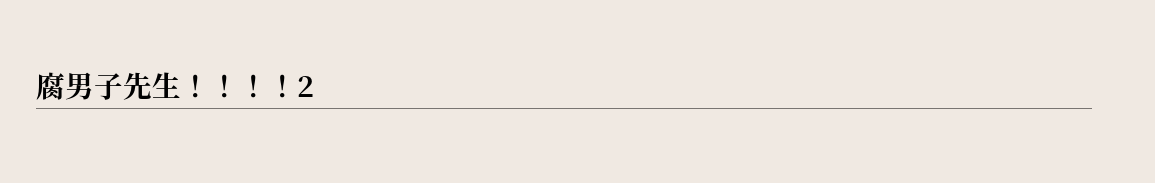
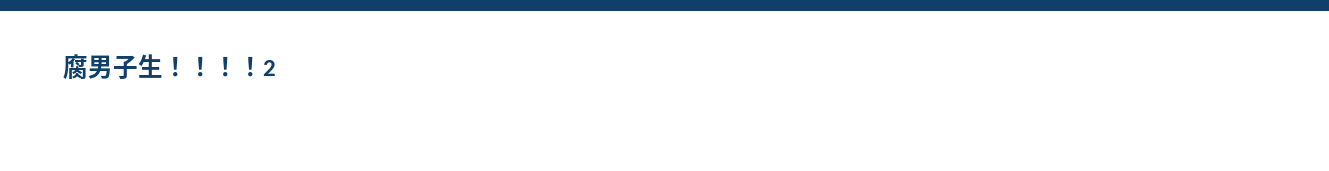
[123,72,152,100] 先 -> (138, 67) none

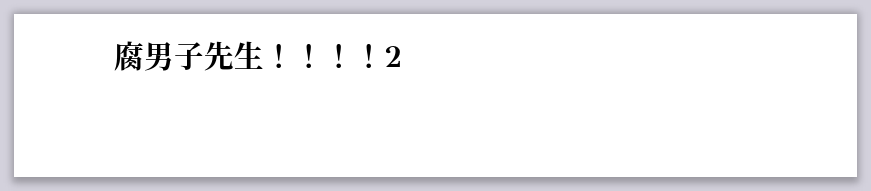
(138, 67) none -> [204,41,234,71] 先

